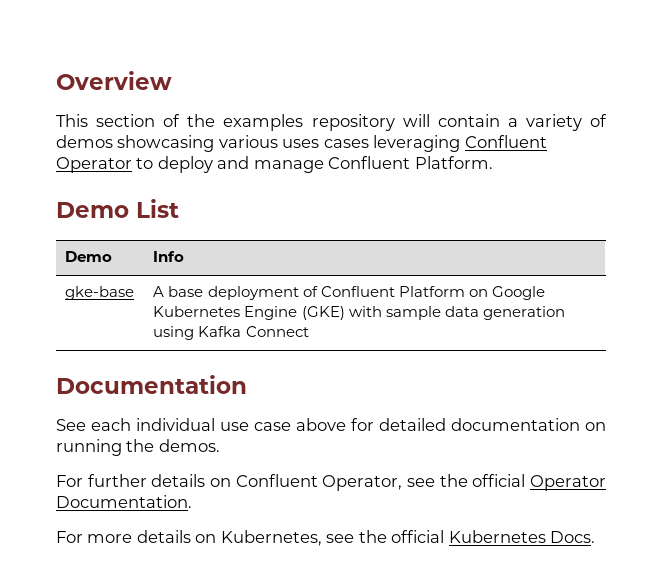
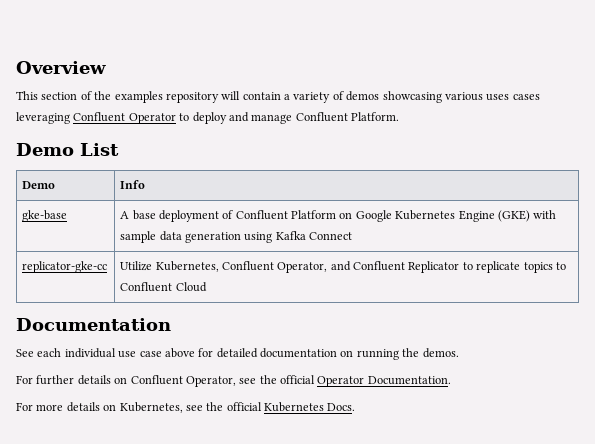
(309, 331) none -> [22,261,108,273] [120,261,566,273] [120,282,207,292] // replicator-gke-cc | Utilize Kubernetes, Confluent Operator, and Confluent Replicator to replicate topics to Confluent Cloud

